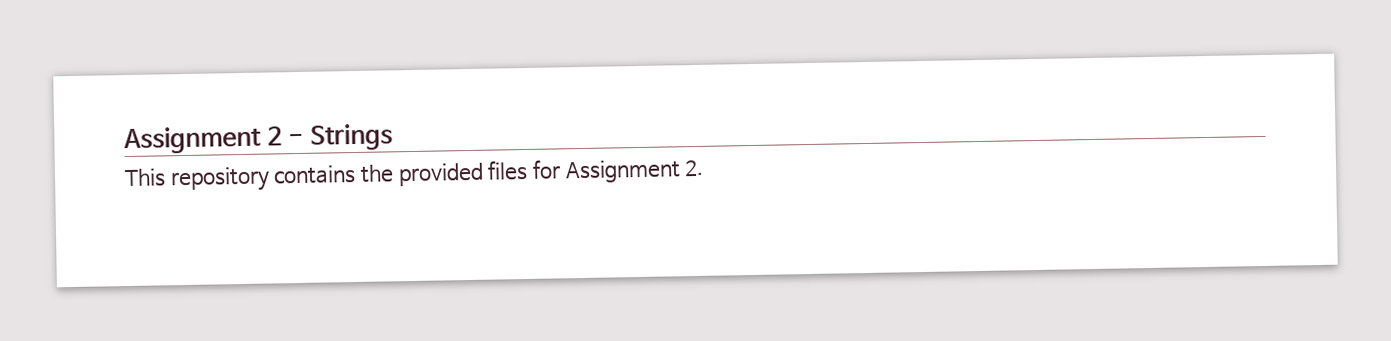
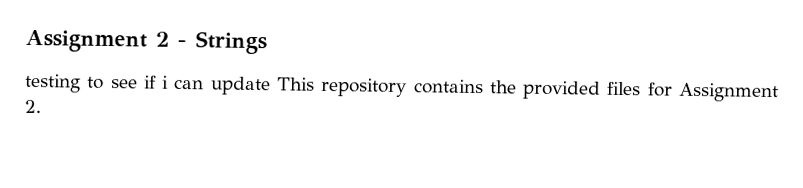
(393, 137) none -> [24,73,271,96] testing to see if i can update

